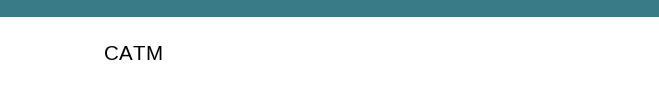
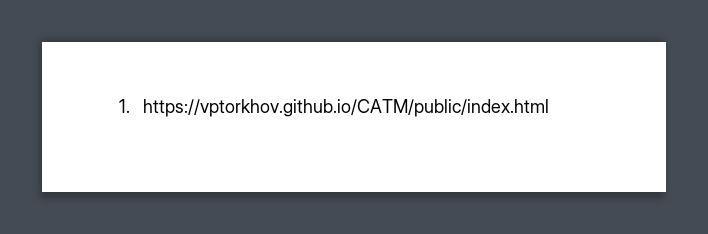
[104,46,163,60] CATM -> [119,99,549,117] 1. https://vptorkhov.github.io/CATM/public/index.html

